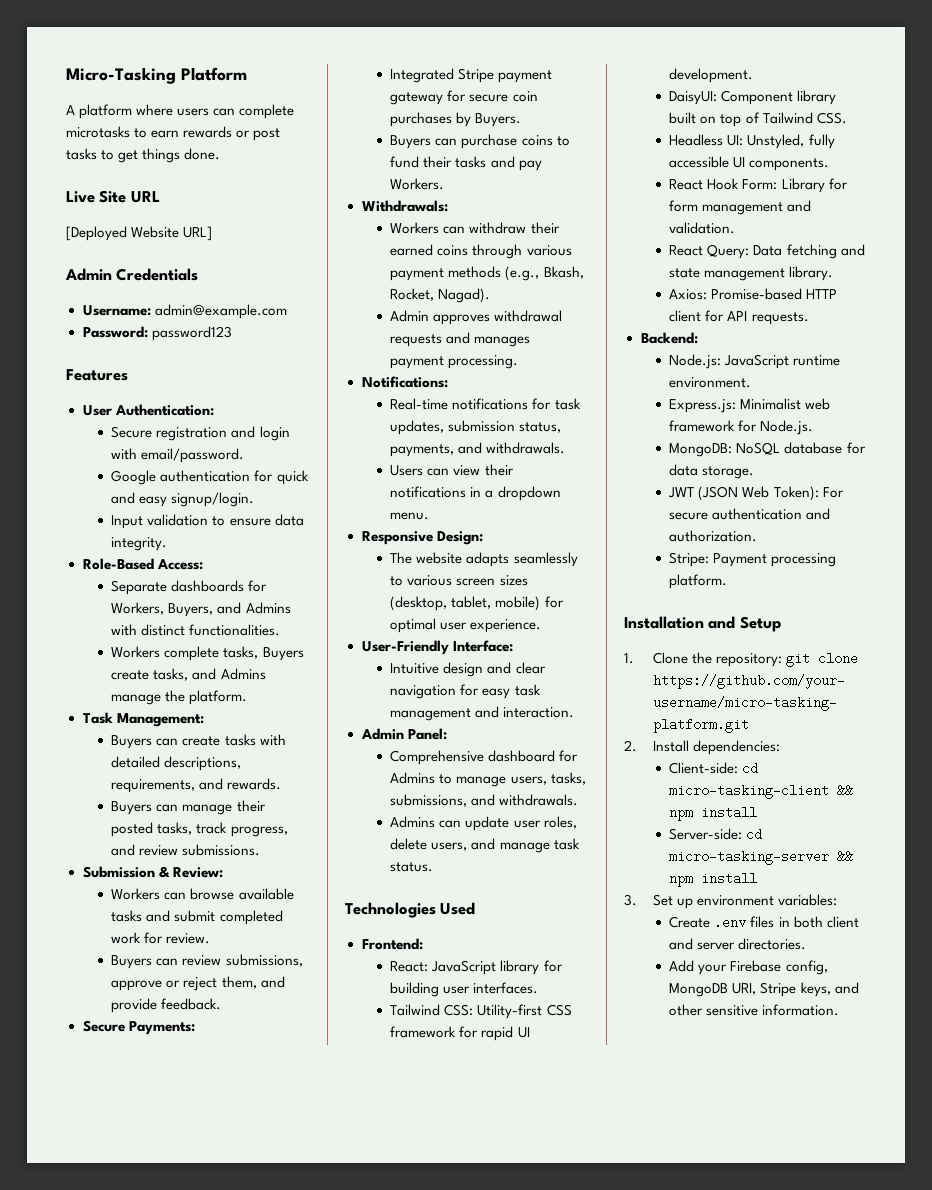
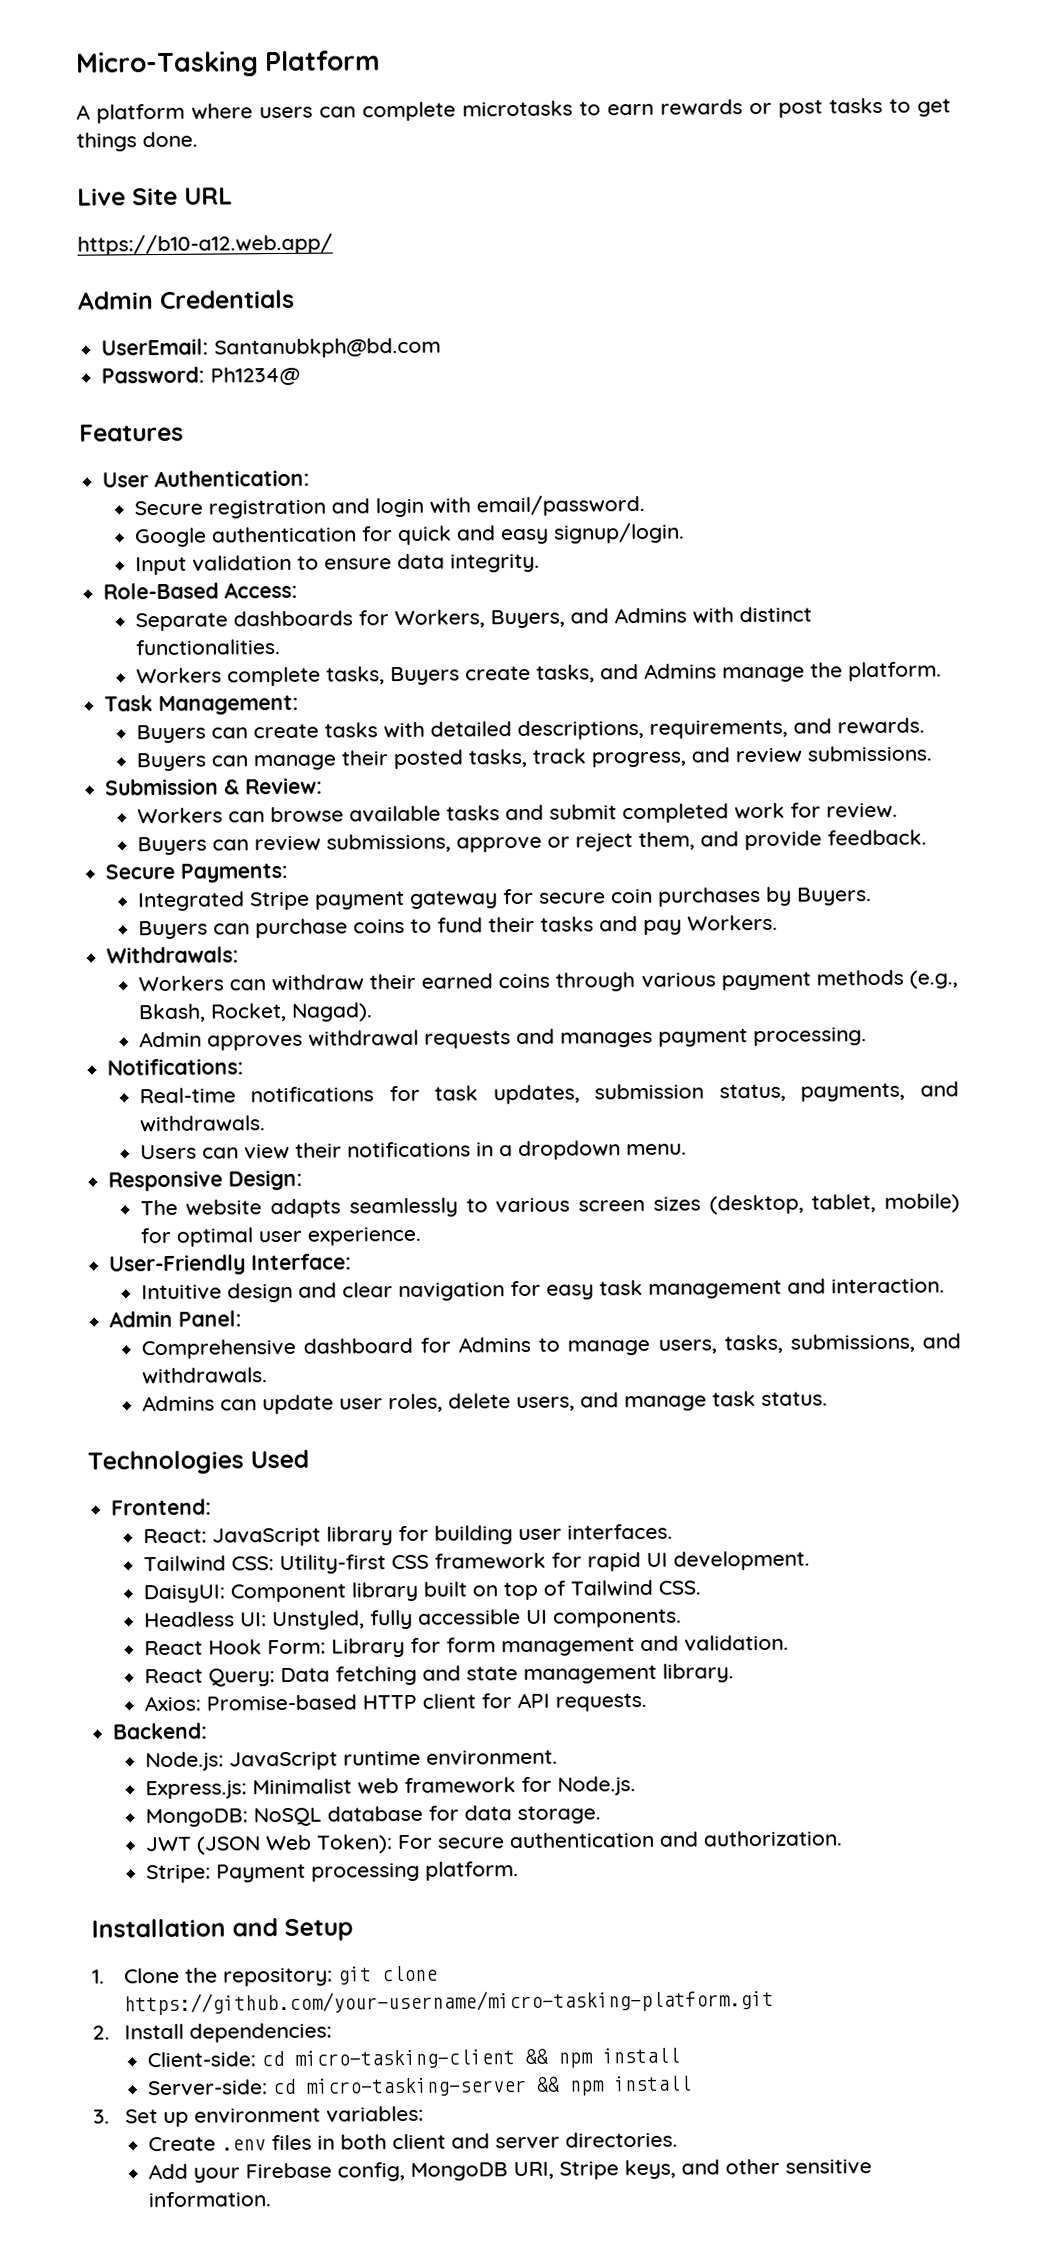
[66,226,213,241] [Deployed Website URL] -> [77,233,333,256] https://b10-a12.web.app/
[82,304,287,319] Username: admin@example.com -> [101,337,442,359] UserEmail: Santanubkph@bd.com
[151,326,232,341] password123 -> [210,366,301,386] Ph1234@

